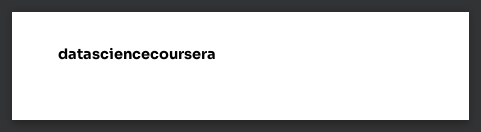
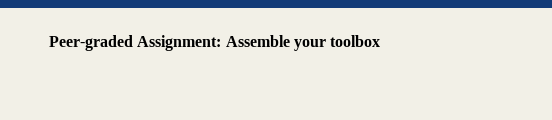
[58,47,216,60] datasciencecoursera -> [49,35,381,51] Peer-graded Assignment: Assemble your toolbox

